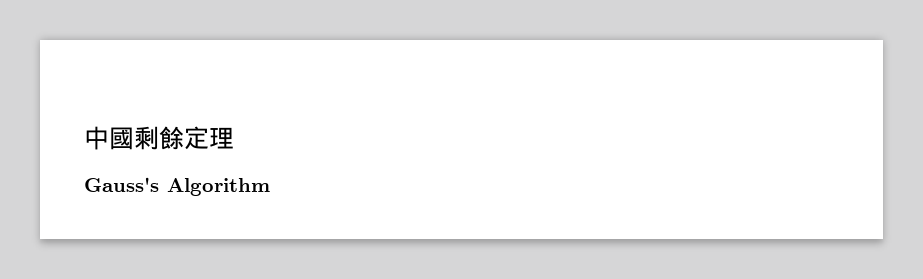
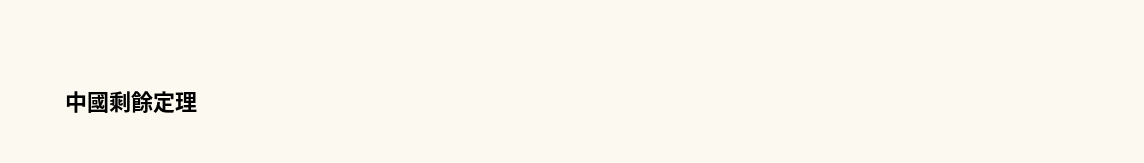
[84,177,270,196] // Gauss's Algorithm -> (197, 102) none

